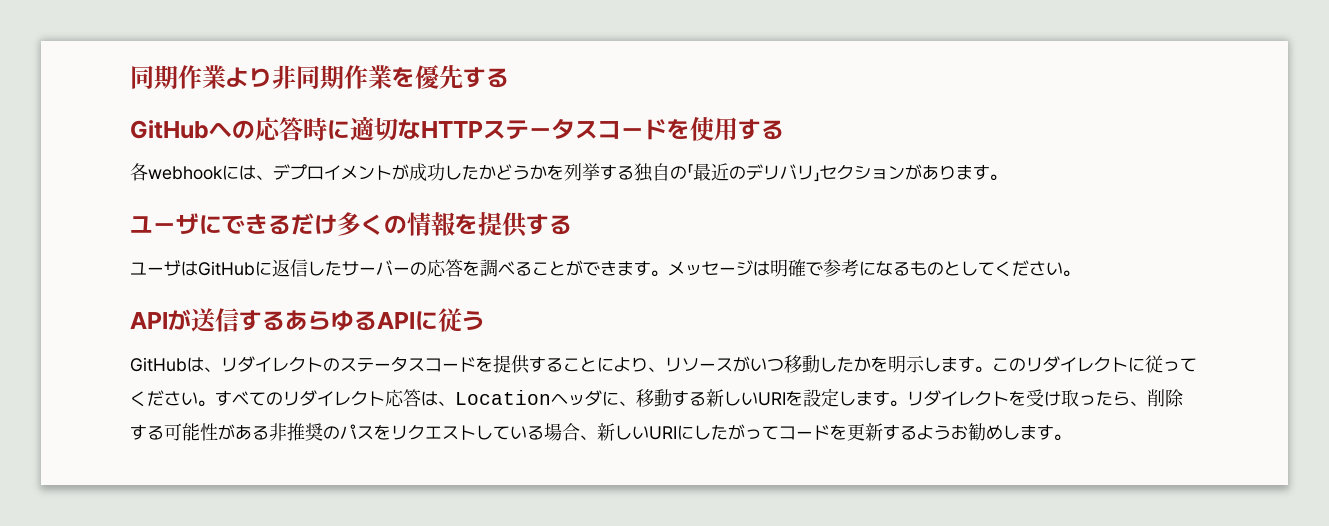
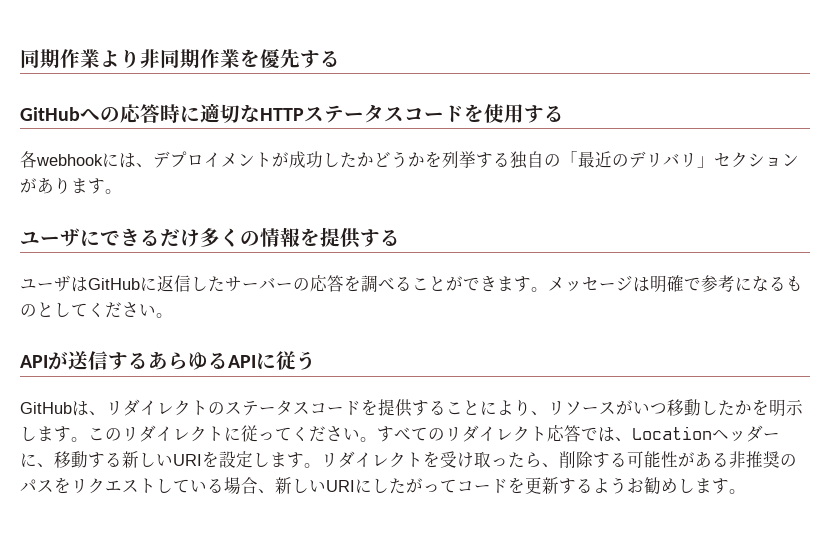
(421, 398) none -> [581,427,598,441] で
(602, 398) none -> [763,432,780,440] ー

